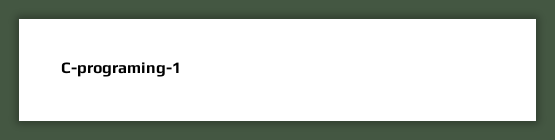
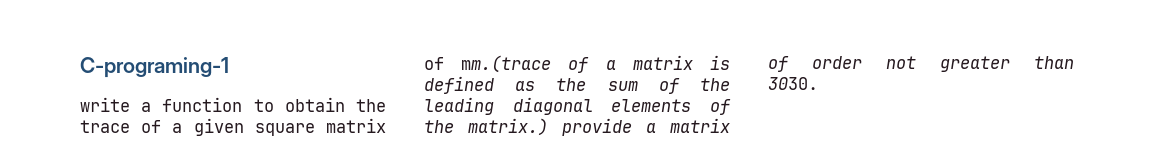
(181, 69) none -> [80,97,386,112] [80,118,386,136] [424,55,730,73] [424,76,730,94] [424,97,731,115] [424,118,730,136] [768,56,1074,72] [768,77,818,90] // write a function to obtain the trace of a given square matrix of mm.(trace of a matrix is defined as the sum of the leading diagonal elements of the matrix.) provide a matrix of order not greater than 3030.

